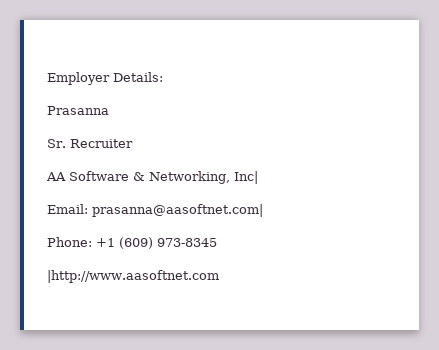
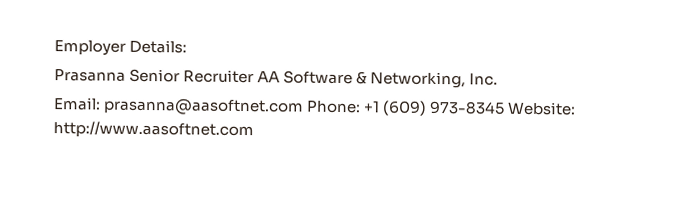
[47,139,66,148] // Sr. -> [129,68,181,83] Senior
(133, 143) // -> (255, 76) none
[234,171,258,184] Inc| -> [469,73,499,86] Inc.
[92,204,263,217] prasanna@aasoftnet.com| // -> [103,97,305,116] prasanna@aasoftnet.com
[47,270,219,283] // |http://www.aasoftnet.com -> [507,101,577,116] [53,121,254,139] Website: http://www.aasoftnet.com

